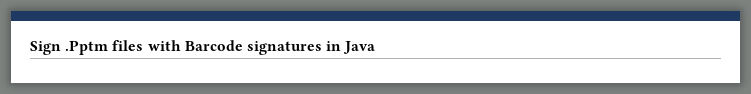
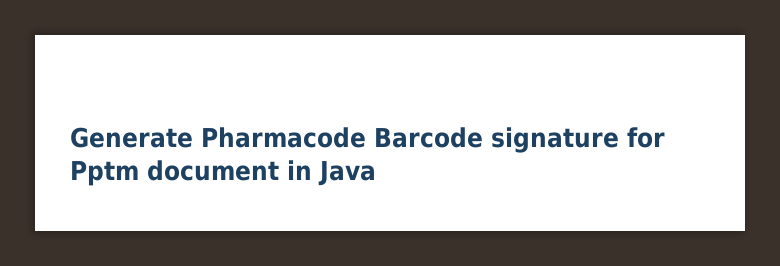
[30,40,322,55] Sign .Pptm files with Barcode signatures -> [70,127,665,153] [70,160,279,186] Generate Pharmacode Barcode signature for Pptm document

